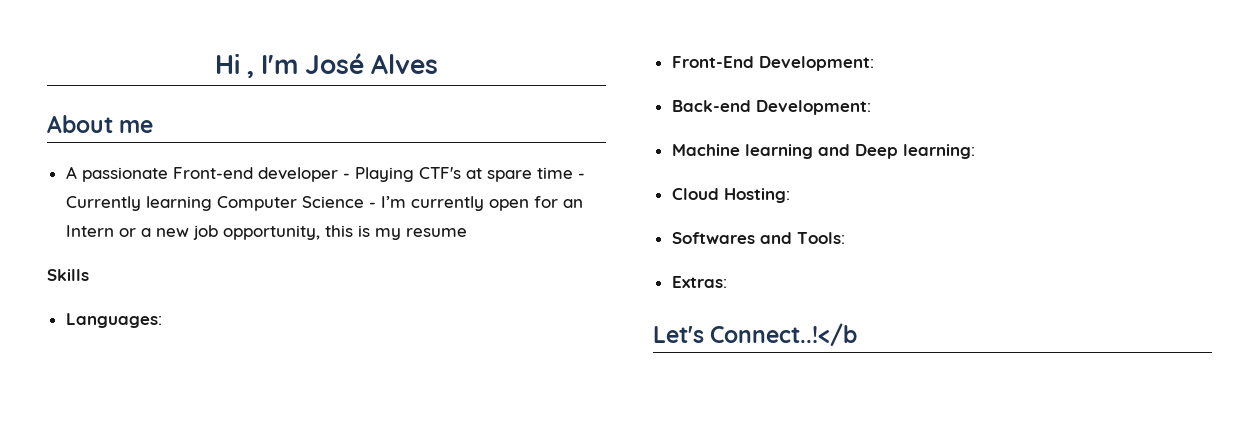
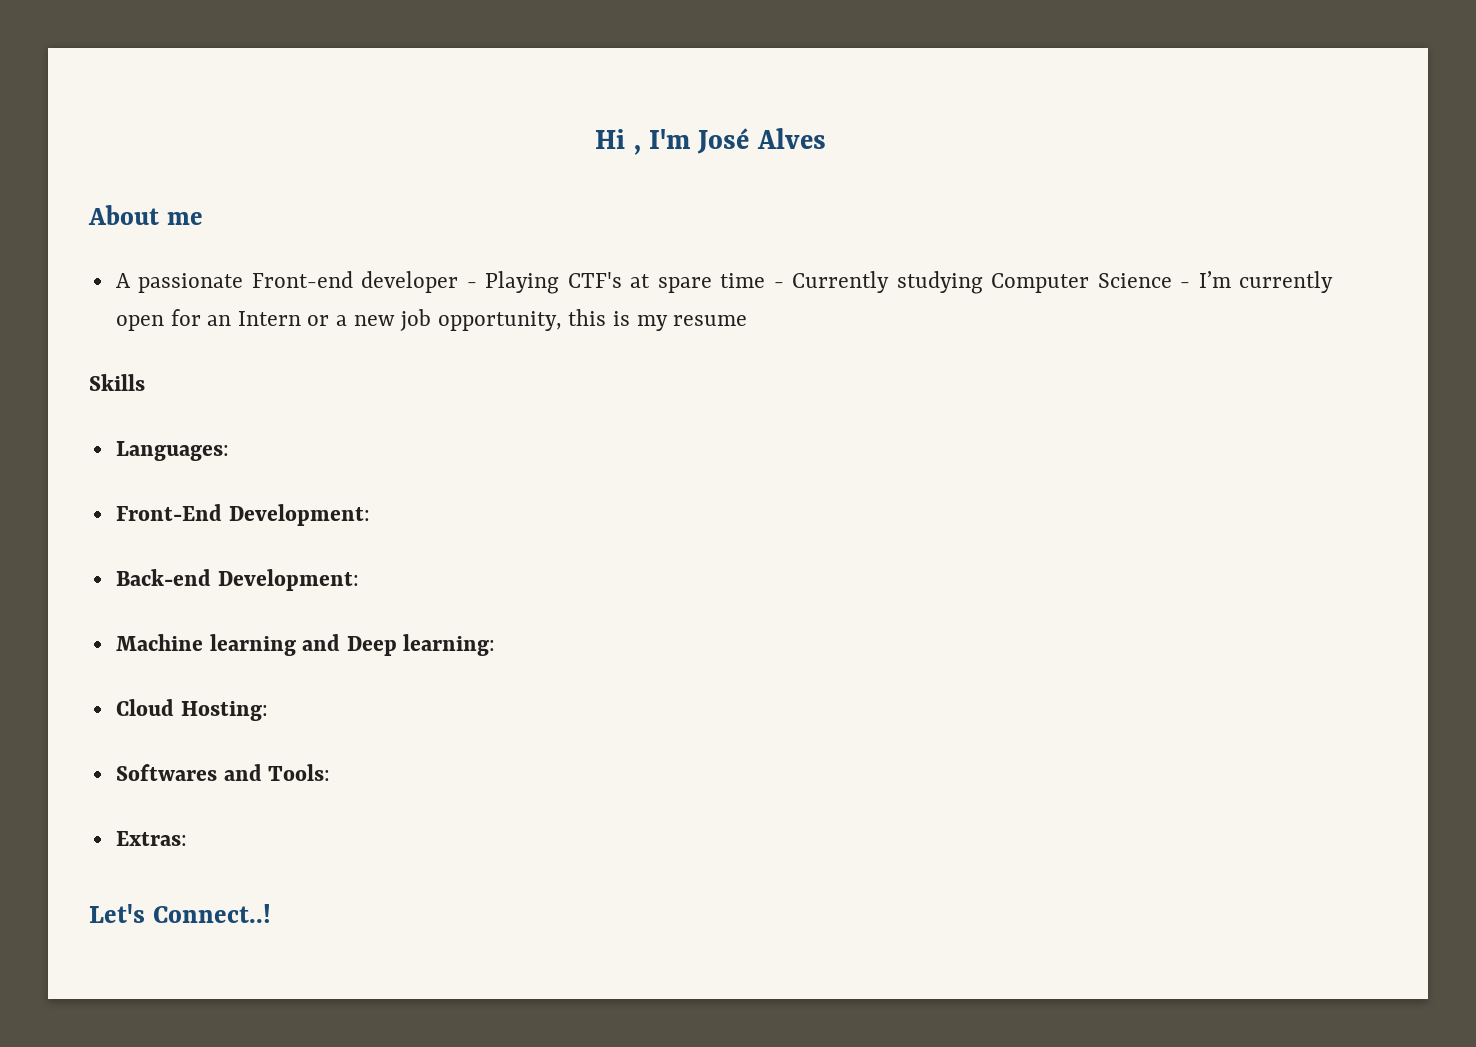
[145,196,212,211] learning -> [896,271,983,294] studying
[710,323,858,346] Connect..!</b -> [152,904,271,923] Connect..!

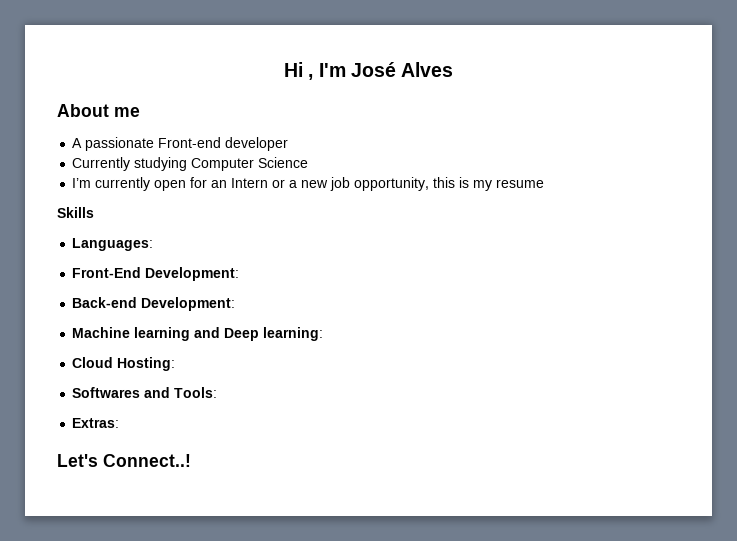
[466,271,784,294] - Playing CTF's at spare time - -> (289, 144) //
[1180,282,1191,288] - -> (309, 162) //

